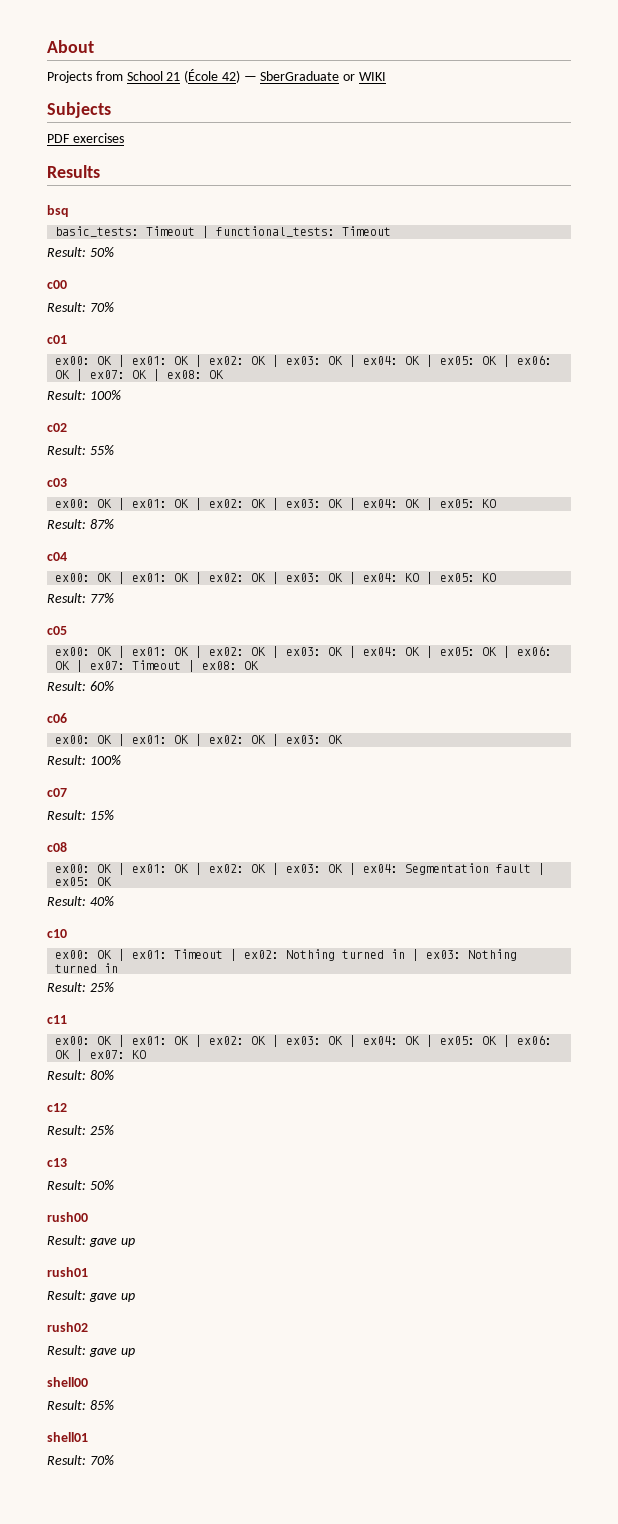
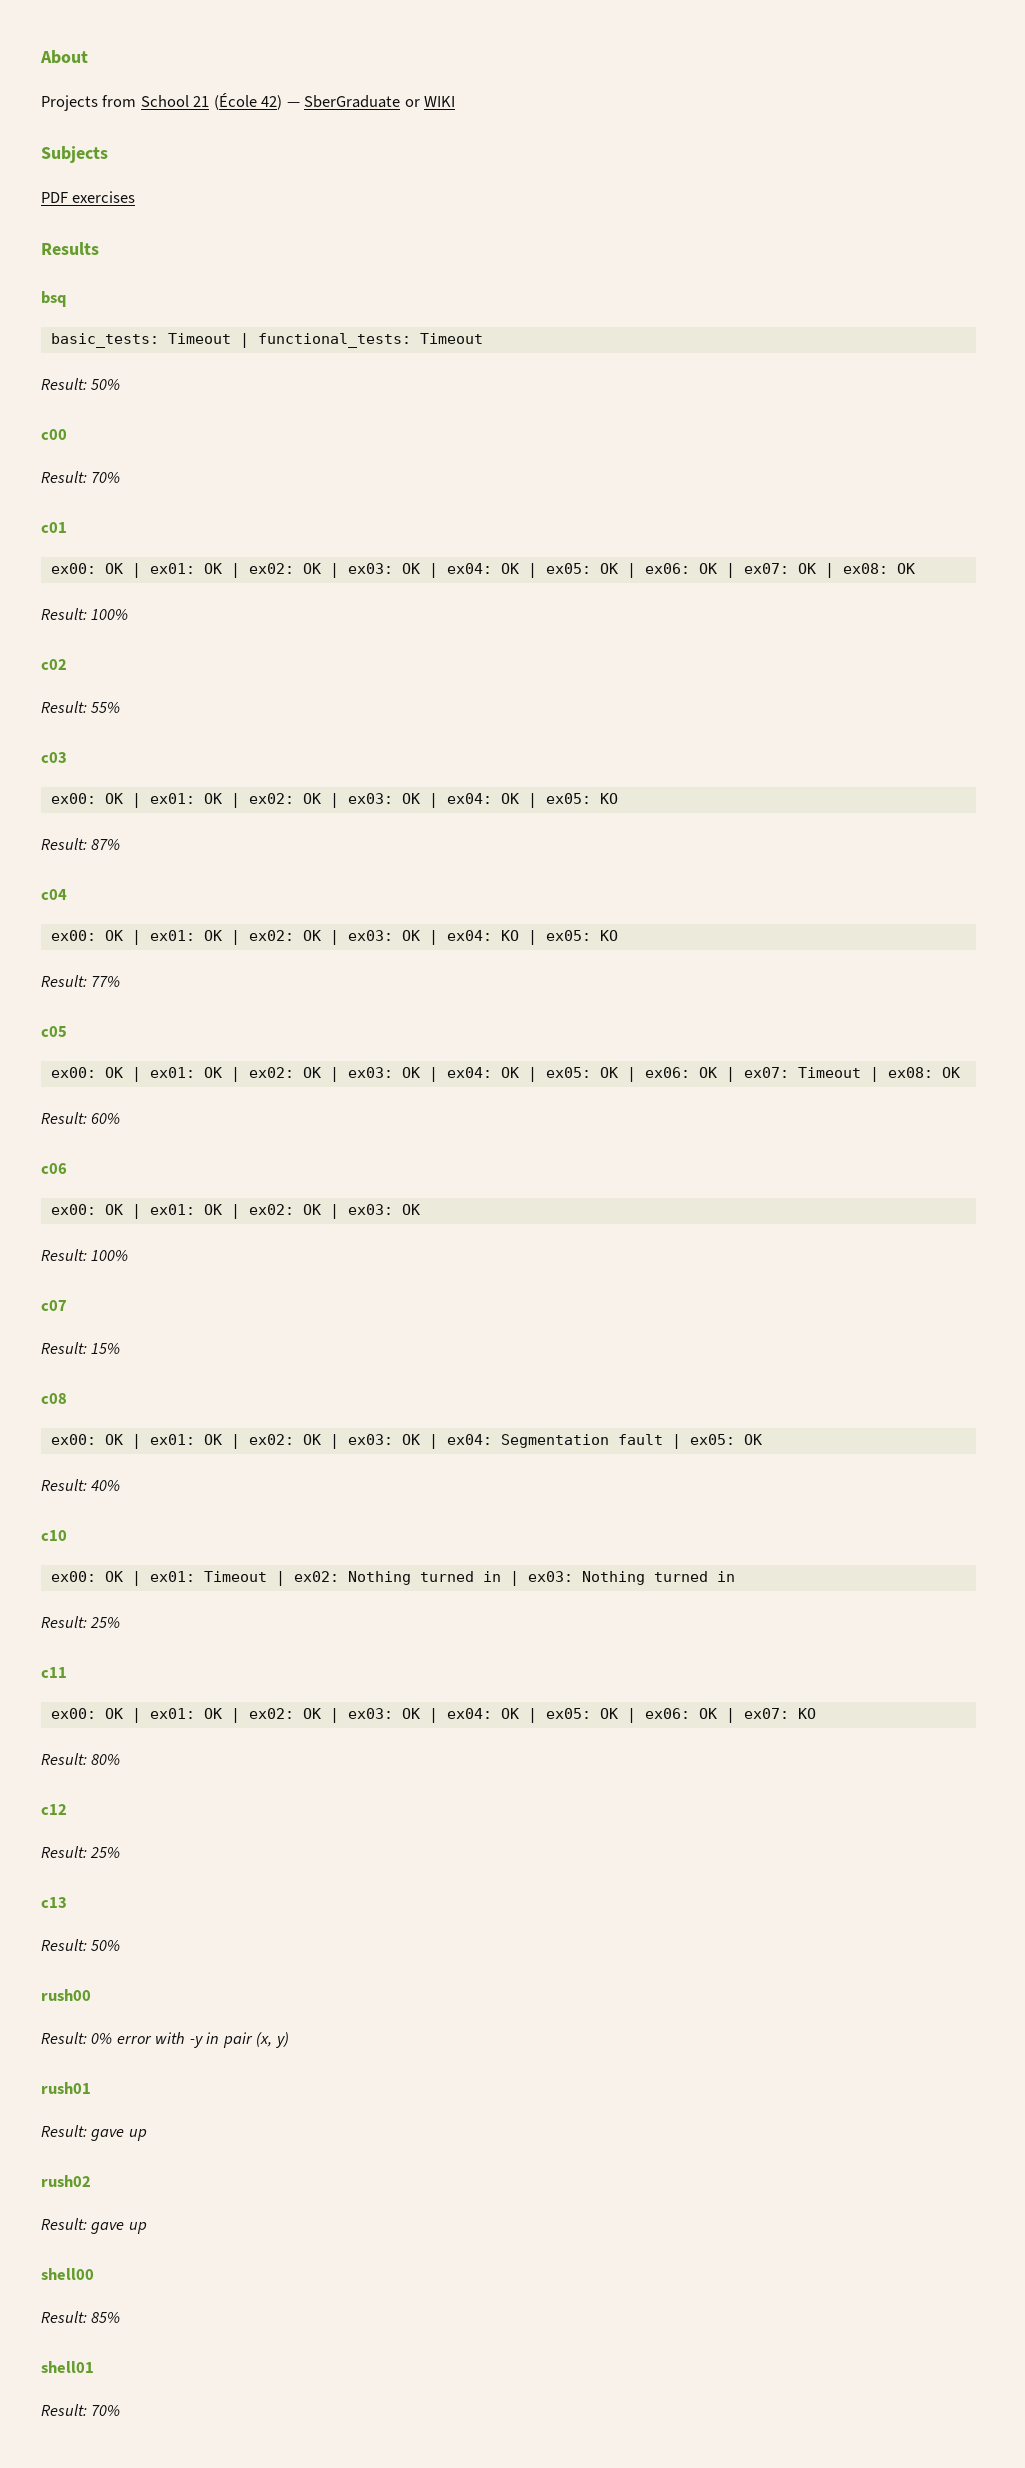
[88,1238,135,1247] gave up -> [91,2032,289,2048] 0% error with -y in pair (x, y)

